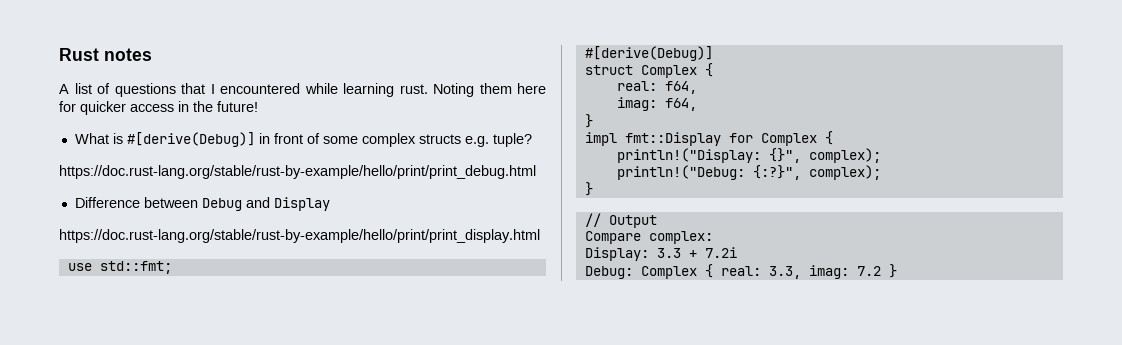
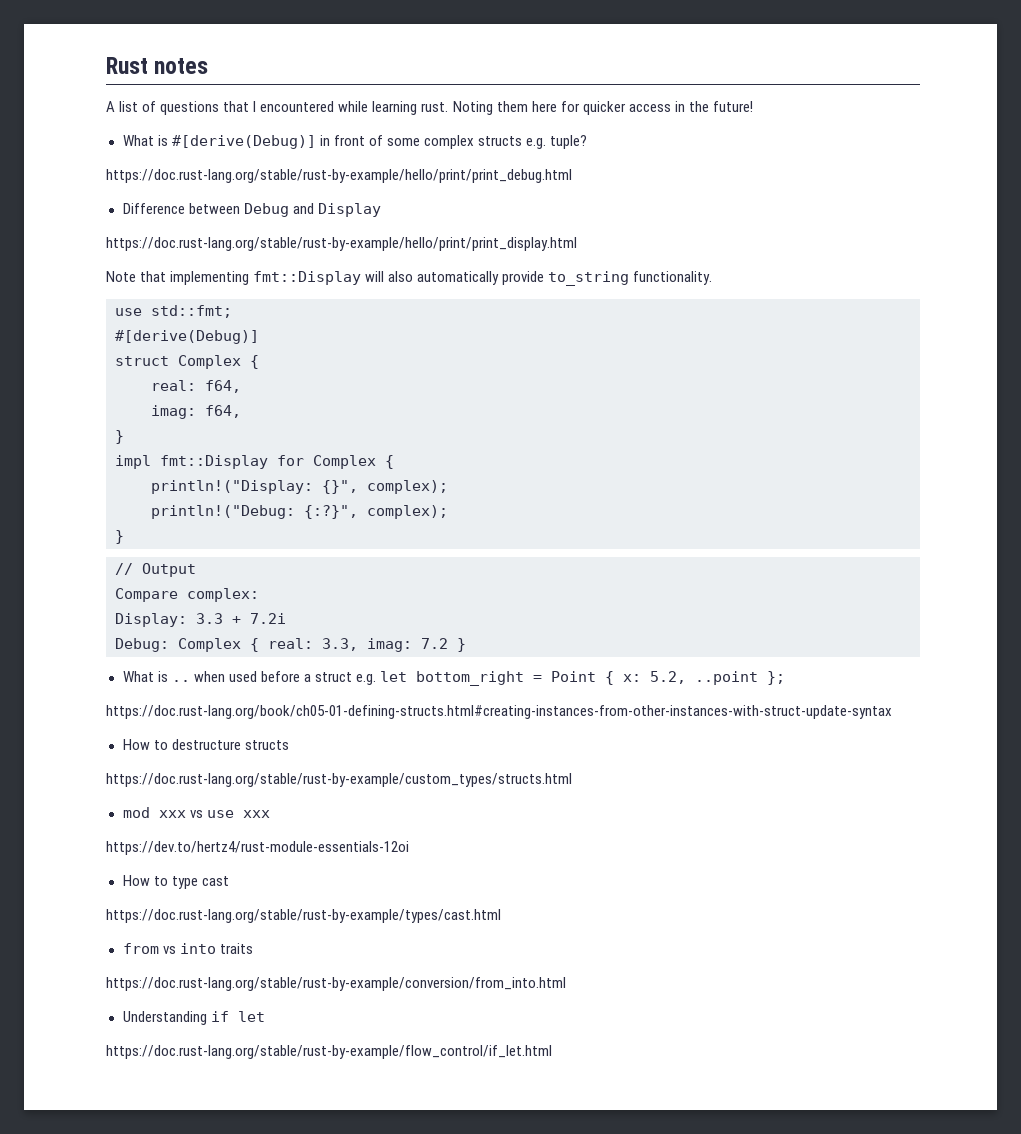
(540, 236) none -> [106,271,713,286] // Note that implementing fmt::Display will also automatically provide to_string functionality.
(897, 271) none -> [122,671,785,686] [106,705,892,719] [122,739,289,750] [106,773,572,787] [122,807,270,818] [106,841,409,855] [122,875,229,889] [106,909,501,923] [122,943,253,954] [106,977,566,991] [122,1011,265,1025] [106,1045,552,1059] // What is .. when used before a struct e.g. let bottom_right = Point { x: 5.2, ..point }; // https://doc.rust-lang.org/book/ch05-01-defining-structs.html#creating-instances-from-other-instances-with-struct-update-syntax // How to destructure structs // https://doc.rust-lang.org/stable/rust-by-example/custom_types/structs.html // mod xxx vs use xxx // https://dev.to/hertz4/rust-module-essentials-12oi // How to type cast // https://doc.rust-lang.org/stable/rust-by-example/types/cast.html // from vs into traits // https://doc.rust-lang.org/stable/rust-by-example/conversion/from_into.html // Understanding if let // https://doc.rust-lang.org/stable/rust-by-example/flow_control/if_let.html

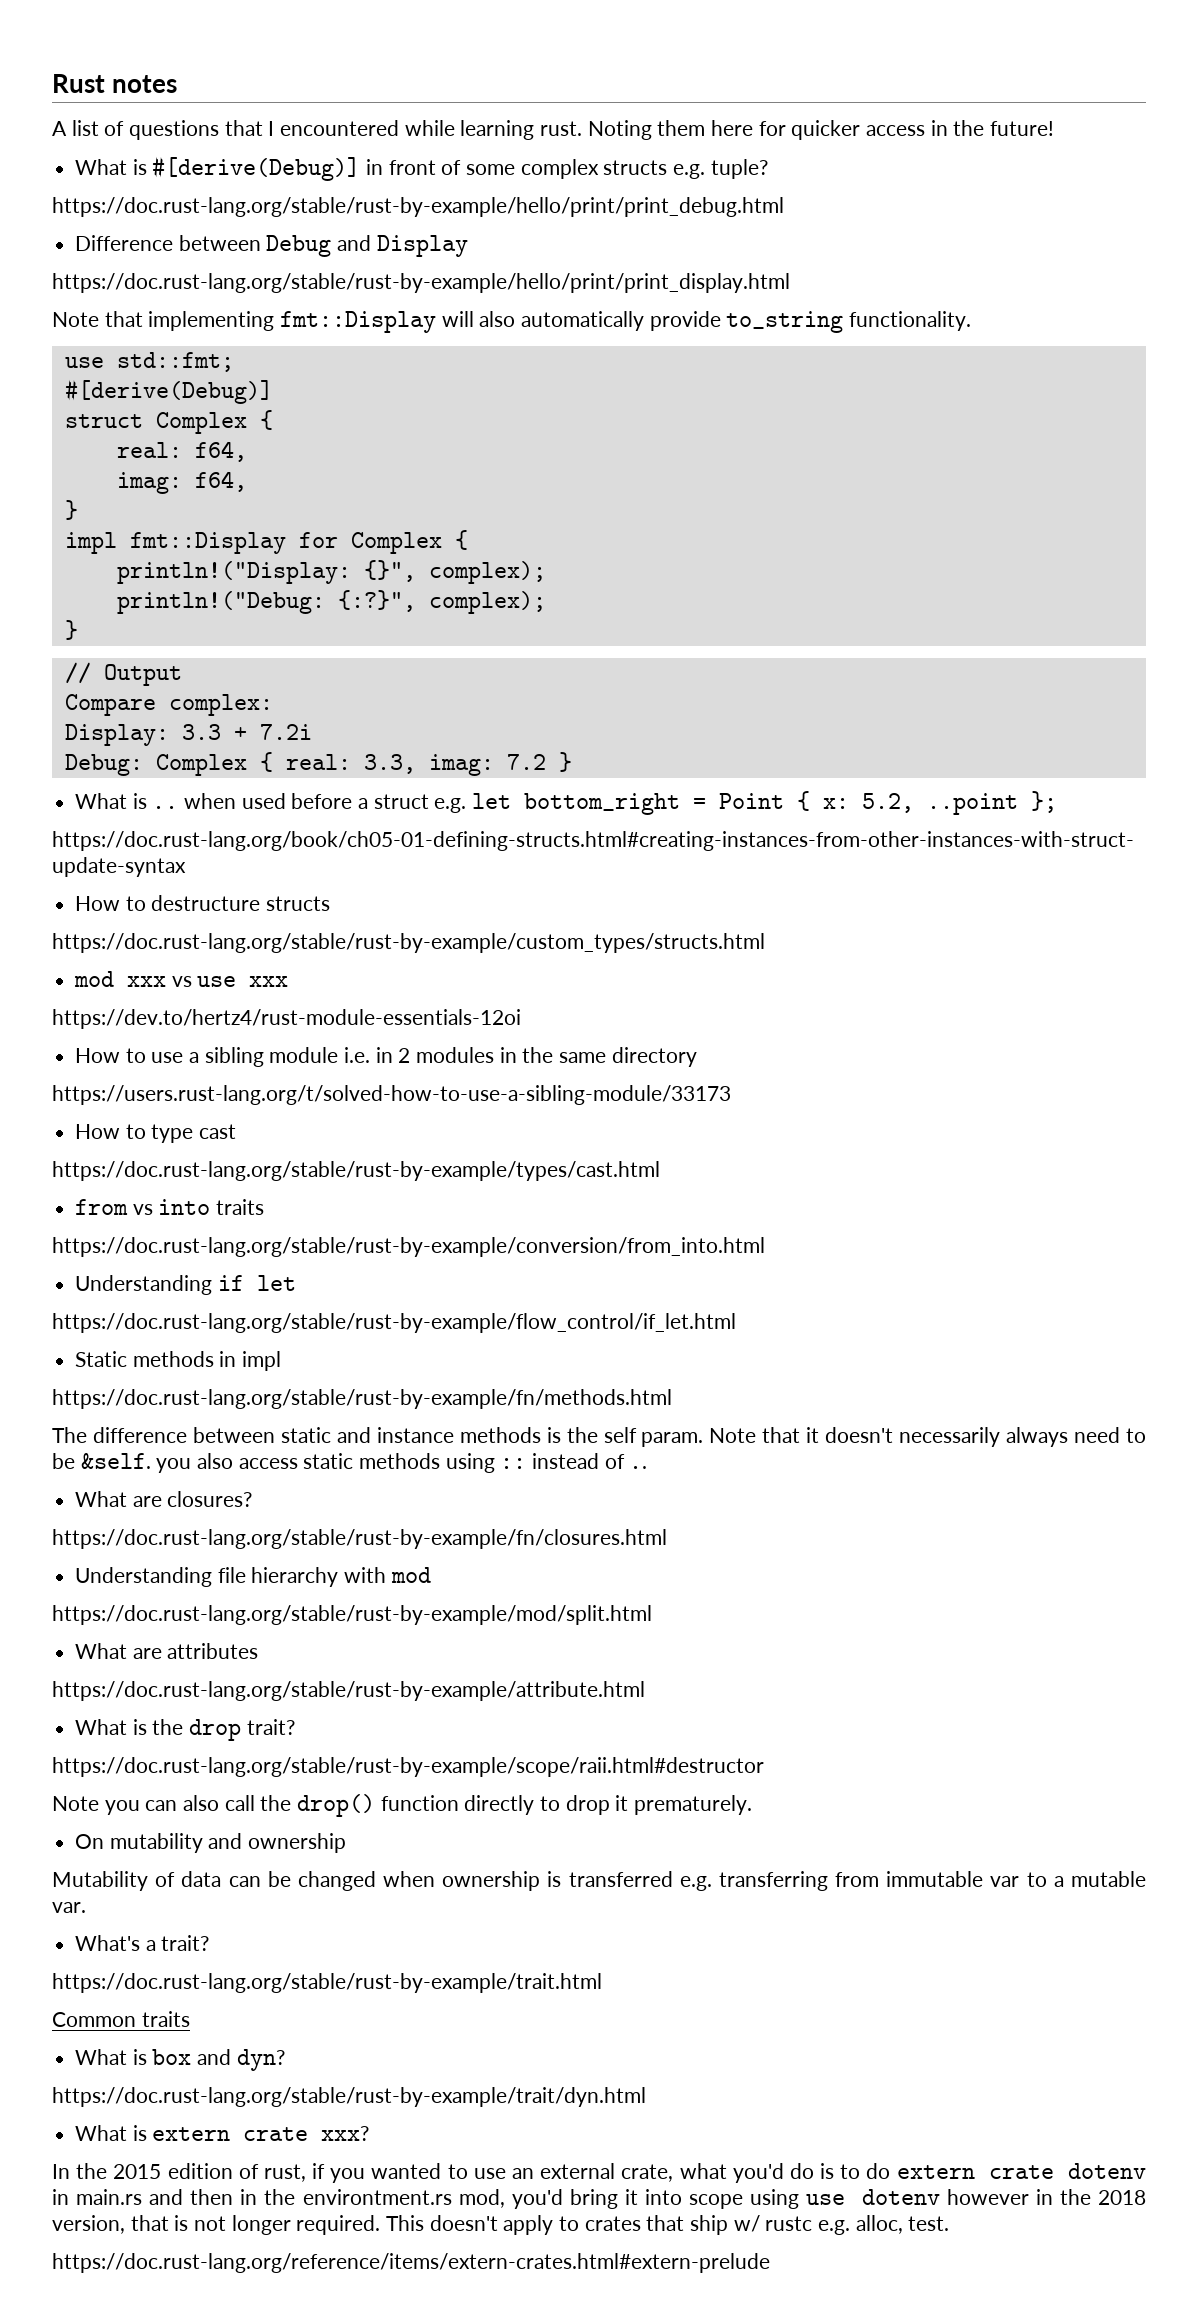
(409, 848) none -> [75,1047,697,1067] [52,1085,731,1105] // How to use a sibling module i.e. in 2 modules in the same directory // https://users.rust-lang.org/t/solved-how-to-use-a-sibling-module/33173
(552, 1052) none -> [75,1351,282,1371] [52,1389,672,1409] [52,1427,1146,1447] [52,1453,648,1473] [75,1491,253,1507] [52,1529,667,1549] [75,1567,431,1587] [52,1605,652,1625] [75,1643,259,1659] [52,1681,645,1701] [75,1719,295,1741] [52,1757,764,1777] [52,1794,753,1817] [75,1833,347,1853] [52,1871,1146,1891] [52,1902,86,1913] [75,1935,210,1951] [52,1973,602,1993] [52,2011,190,2027] [75,2049,285,2071] [52,2087,646,2107] [75,2125,370,2141] [52,2163,1146,2183] [52,2189,1146,2209] [52,2215,950,2235] [52,2253,770,2273] // Static methods in impl // https://doc.rust-lang.org/stable/rust-by-example/fn/methods.html // The difference between static and instance methods is the self param. Note that it doesn't necessarily always need to be &self. you also access static methods using :: instead of .. // What are closures? // https://doc.rust-lang.org/stable/rust-by-example/fn/closures.html // Understanding file hierarchy with mod // https://doc.rust-lang.org/stable/rust-by-example/mod/split.html // What are attributes // https://doc.rust-lang.org/stable/rust-by-example/attribute.html // What is the drop trait? // https://doc.rust-lang.org/stable/rust-by-example/scope/raii.html#destructor // Note you can also call the drop() function directly to drop it prematurely. // On mutability and ownership // Mutability of data can be changed when ownership is transferred e.g. transferring from immutable var to a mutable var. // What's a trait? // https://doc.rust-lang.org/stable/rust-by-example/trait.html // Common traits // What is box and dyn? // https://doc.rust-lang.org/stable/rust-by-example/trait/dyn.html // What is extern crate xxx? // In the 2015 edition of rust, if you wanted to use an external crate, what you'd do is to do extern crate dotenv in main.rs and then in the environtment.rs mod, you'd bring it into scope using use dotenv however in the 2018 version, that is not longer required. This doesn't apply to crates that ship w/ rustc e.g. alloc, test. // https://doc.rust-lang.org/reference/items/extern-crates.html#extern-prelude

